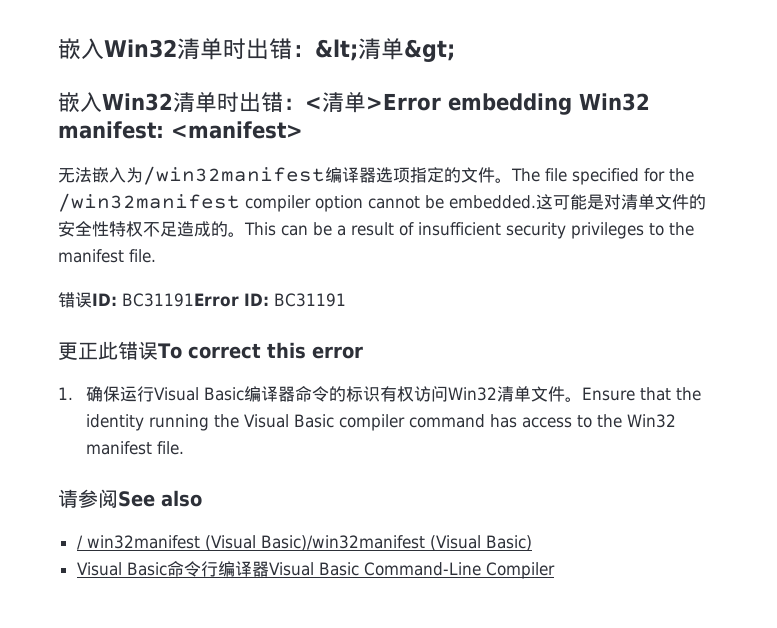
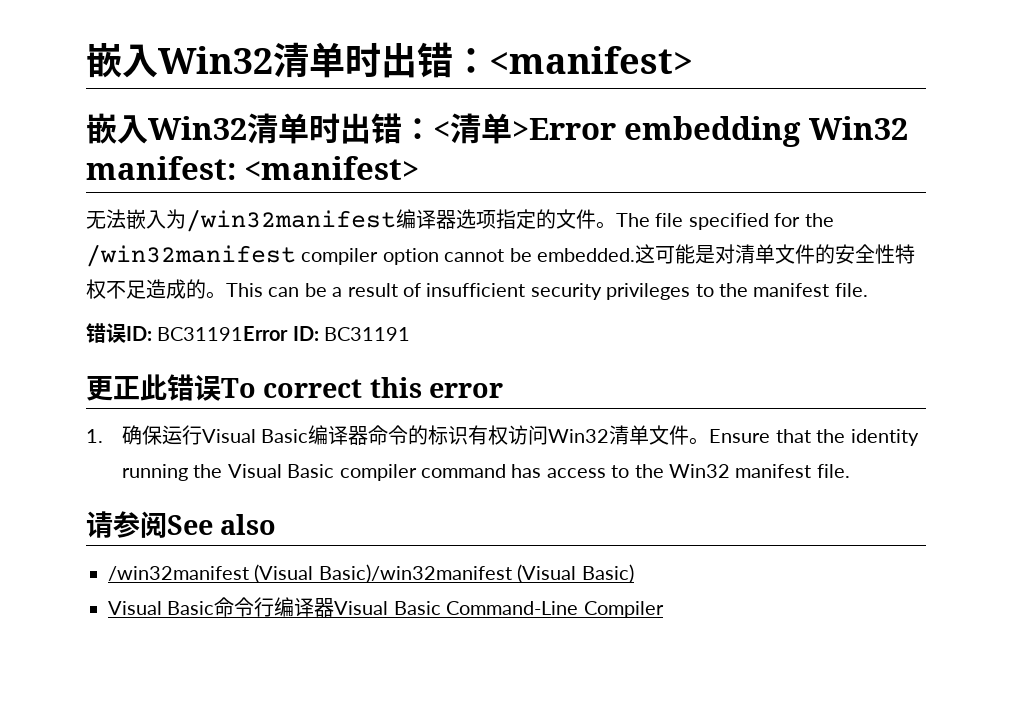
[58,38,455,62] 嵌入Win32清单时出错：&lt;清单&gt; -> [86,42,693,78] 嵌入Win32清单时出错：<manifest>
[76,535,200,550] / win32manifest -> [108,566,249,581] /win32manifest

